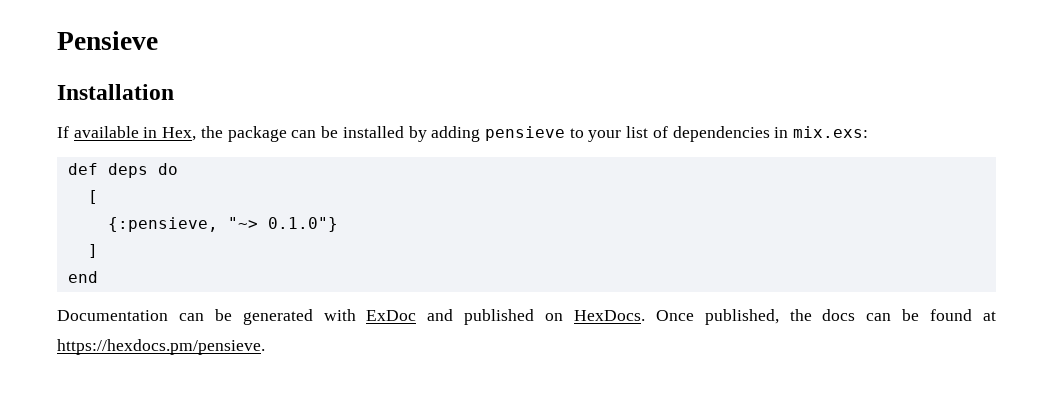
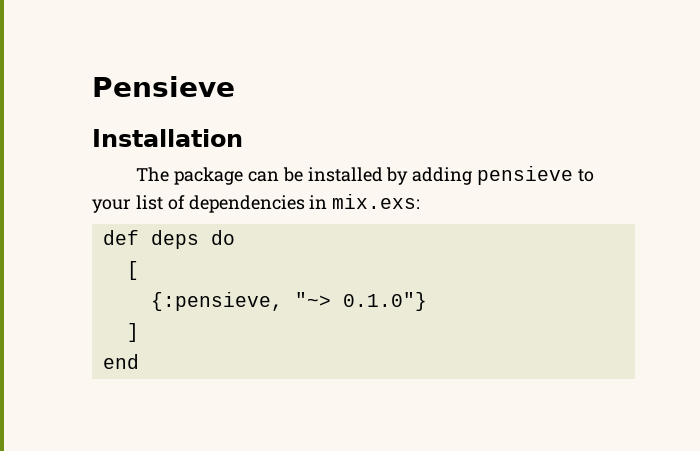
[57,126,223,141] If available in Hex, the -> [136,167,170,182] The
[57,309,996,325] [57,339,265,355] // Documentation can be generated with ExDoc and published on HexDocs. Once published, the docs can be found at https://hexdocs.pm/pensieve. -> (139, 361) none

